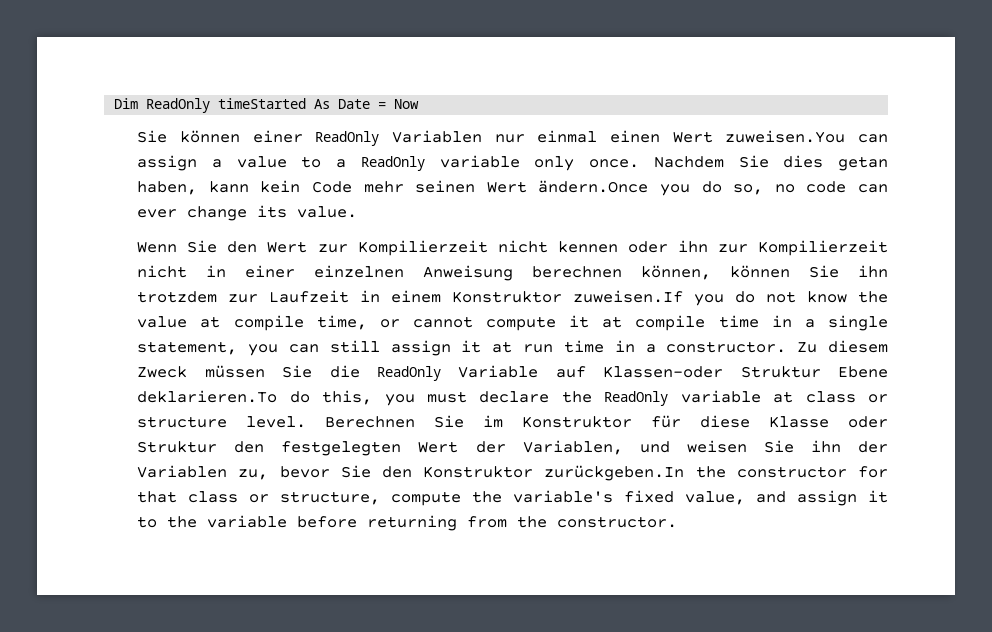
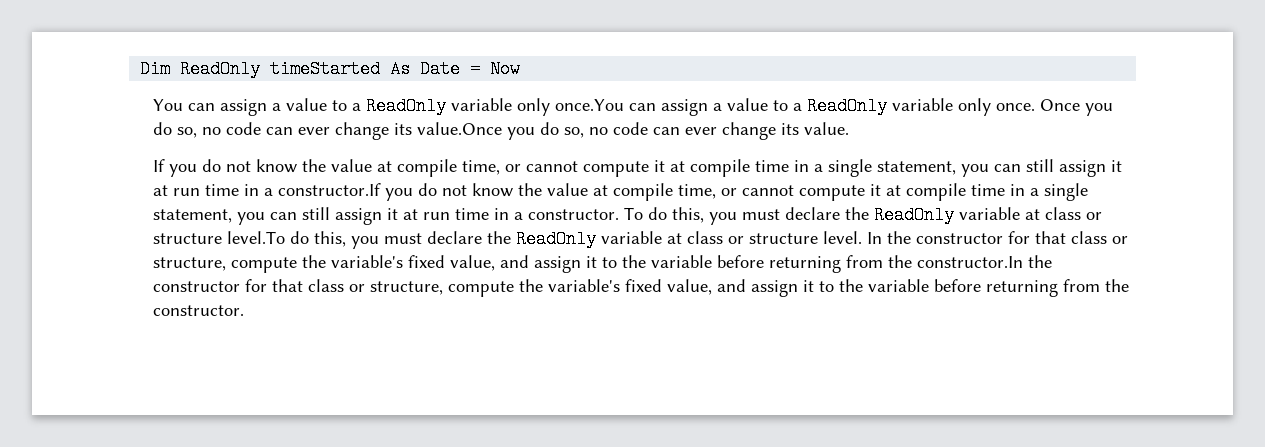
[137,130,846,146] Sie können einer ReadOnly Variablen nur einmal einen Wert zuweisen.You -> [153,97,625,116] You can assign a value to a ReadOnly variable only once.You
[653,155,889,171] [137,180,649,195] Nachdem Sie dies getan haben, kann kein Code mehr seinen Wert ändern.Once -> [1040,99,1114,116] [153,122,503,140] Once you do so, no code can ever change its value.Once
[137,240,889,256] [137,265,889,281] [137,290,684,303] Wenn Sie den Wert zur Kompilierzeit nicht kennen oder ihn zur Kompilierzeit nicht in einer einzelnen Anweisung berechnen können, können Sie ihn trotzdem zur Laufzeit in einem Konstruktor zuweisen.If -> [153,159,1123,177] [153,183,382,196] If you do not know the value at compile time, or cannot compute it at compile time in a single statement, you can still assign it at run time in a constructor.If
[797,340,889,353] [137,365,889,381] [137,390,278,403] Zu diesem Zweck müssen Sie die ReadOnly Variable auf Klassen-oder Struktur Ebene deklarieren.To -> [624,206,1103,225] [153,231,286,244] To do this, you must declare the ReadOnly variable at class or structure level.To
[325,415,889,428] [137,440,889,456] [137,465,685,481] Berechnen Sie im Konstruktor für diese Klasse oder Struktur den festgelegten Wert der Variablen, und weisen Sie ihn der Variablen zu, bevor Sie den Konstruktor zurückgeben.In -> [867,231,1129,244] [153,255,1024,273] In the constructor for that class or structure, compute the variable's fixed value, and assign it to the variable before returning from the constructor.In

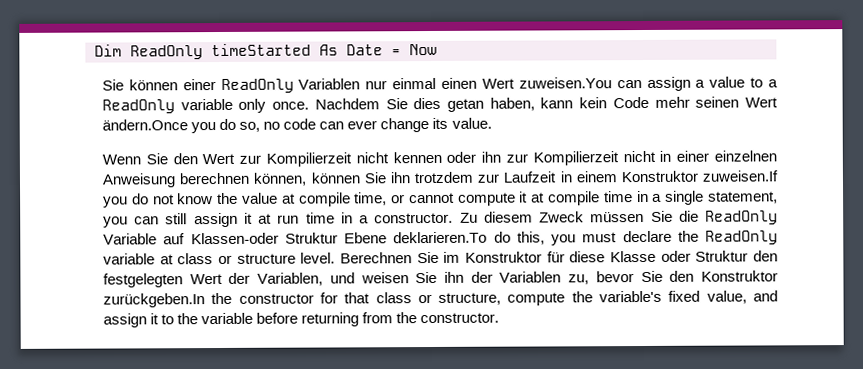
[153,97,625,116] You can assign a value to a ReadOnly variable only once.You -> [102,77,612,93] Sie können einer ReadOnly Variablen nur einmal einen Wert zuweisen.You
[1040,99,1114,116] [153,122,503,140] Once you do so, no code can ever change its value.Once -> [314,96,779,112] [102,119,189,131] Nachdem Sie dies getan haben, kann kein Code mehr seinen Wert ändern.Once
[153,159,1123,177] [153,183,382,196] If you do not know the value at compile time, or cannot compute it at compile time in a single statement, you can still assign it at run time in a constructor.If -> [102,150,778,167] [102,170,778,188] Wenn Sie den Wert zur Kompilierzeit nicht kennen oder ihn zur Kompilierzeit nicht in einer einzelnen Anweisung berechnen können, können Sie ihn trotzdem zur Laufzeit in einem Konstruktor zuweisen.If
[624,206,1103,225] [153,231,286,244] To do this, you must declare the ReadOnly variable at class or structure level.To -> [459,210,778,225] [103,231,488,245] Zu diesem Zweck müssen Sie die ReadOnly Variable auf Klassen-oder Struktur Ebene deklarieren.To
[867,231,1129,244] [153,255,1024,273] In the constructor for that class or structure, compute the variable's fixed value, and assign it to the variable before returning from the constructor.In -> [340,250,779,264] [103,270,779,288] [103,293,206,308] Berechnen Sie im Konstruktor für diese Klasse oder Struktur den festgelegten Wert der Variablen, und weisen Sie ihn der Variablen zu, bevor Sie den Konstruktor zurückgeben.In

